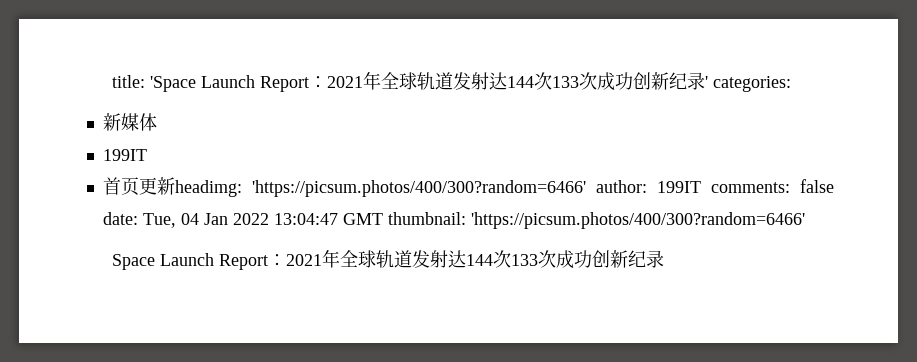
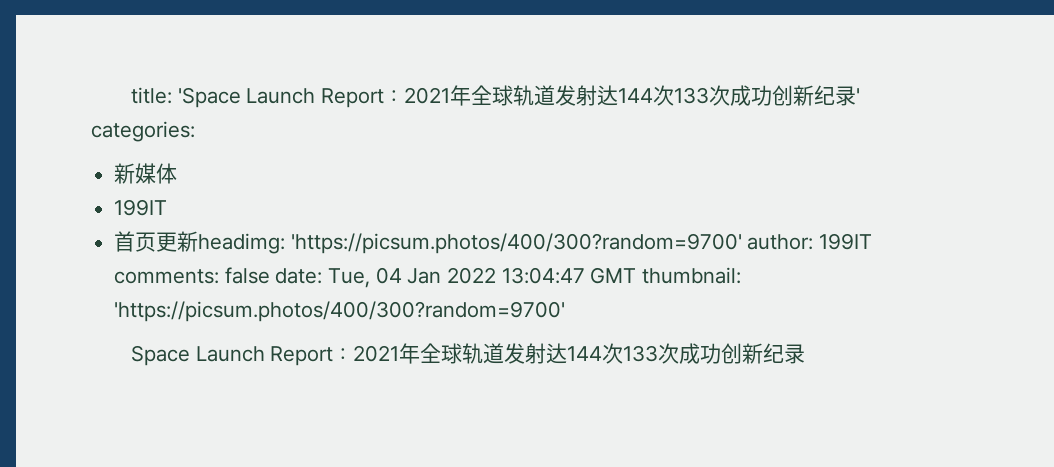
[251,180,586,197] 'https://picsum.photos/400/300?random=6466' -> [290,233,742,254] 'https://picsum.photos/400/300?random=9700'
[470,212,805,229] 'https://picsum.photos/400/300?random=6466' -> [114,301,566,322] 'https://picsum.photos/400/300?random=9700'

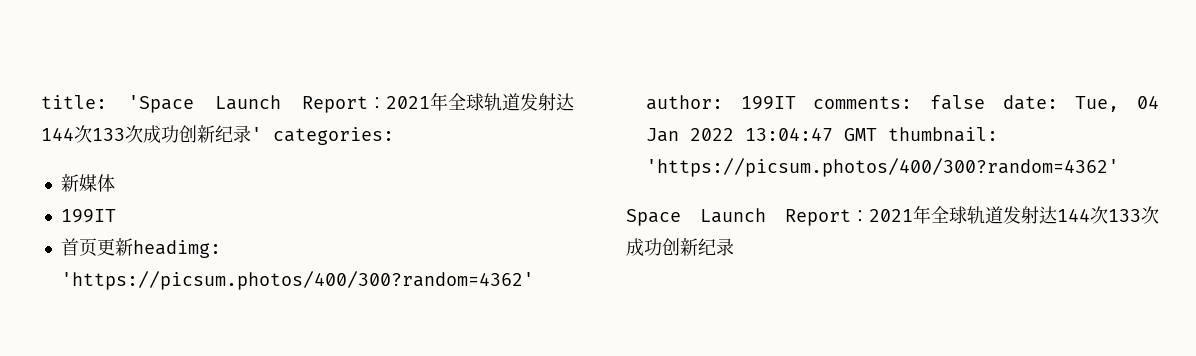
[290,233,742,254] 'https://picsum.photos/400/300?random=9700' -> [60,271,534,290] 'https://picsum.photos/400/300?random=4362'
[114,301,566,322] 'https://picsum.photos/400/300?random=9700' -> [645,158,1119,177] 'https://picsum.photos/400/300?random=4362'

